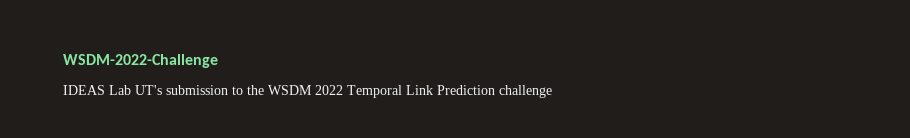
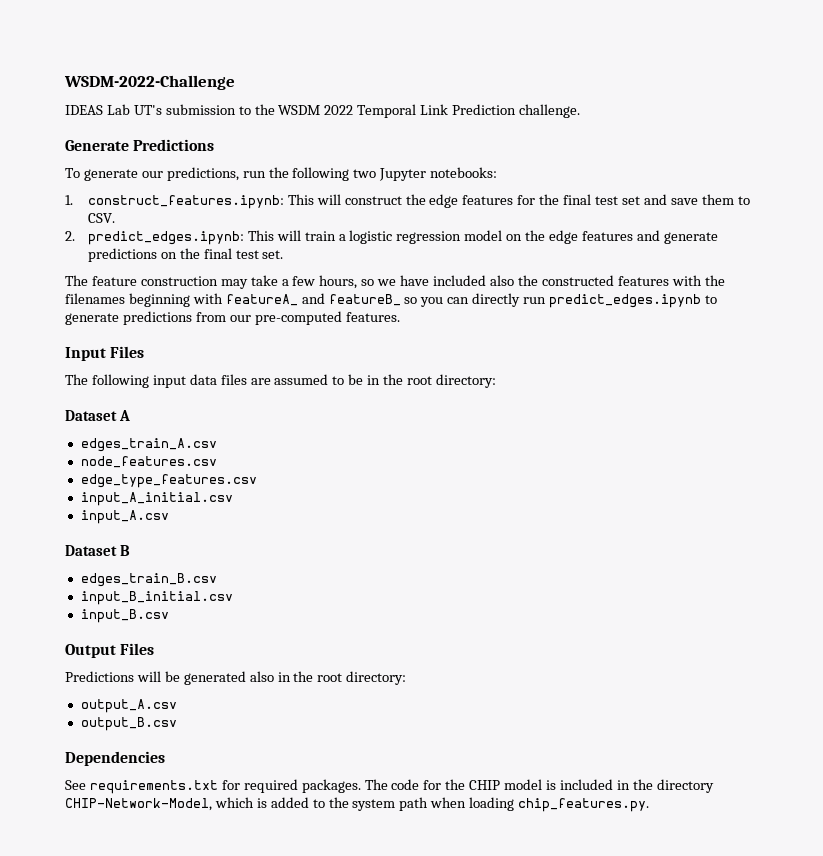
[499,85,552,98] challenge -> [519,104,581,118] [65,139,215,151] [65,167,498,181] [65,194,750,209] [87,213,115,223] [65,230,718,245] [87,248,284,262] [65,275,725,289] [65,293,717,308] [65,311,400,325] [65,346,145,361] [65,374,496,388] [65,410,131,421] [80,438,217,452] [80,456,217,468] [80,474,257,488] [80,492,233,506] [80,510,169,524] [65,545,131,556] [80,573,217,587] [80,591,233,605] [80,609,169,623] [65,643,155,658] [65,671,407,685] [80,699,177,713] [80,717,177,731] [65,751,165,766] [65,779,714,794] [65,797,650,812] challenge. // Generate Predictions // To generate our predictions, run the following two Jupyter notebooks: // 1. construct_features.ipynb: This will construct the edge features for the final test set and save them to CSV. // 2. predict_edges.ipynb: This will train a logistic regression model on the edge features and generate predictions on the final test set. // The feature construction may take a few hours, so we have included also the constructed features with the filenames beginning with featureA_ and featureB_ so you can directly run predict_edges.ipynb to generate predictions from our pre-computed features. // Input Files // The following input data files are assumed to be in the root directory: // Dataset A // edges_train_A.csv // node_features.csv // edge_type_features.csv // input_A_initial.csv // input_A.csv // Dataset B // edges_train_B.csv // input_B_initial.csv // input_B.csv // Output Files // Predictions will be generated also in the root directory: // output_A.csv // output_B.csv // Dependencies // See requirements.txt for required packages. The code for the CHIP model is included in the directory CHIP-Network-Model, which is added to the system path when loading chip_features.py.

